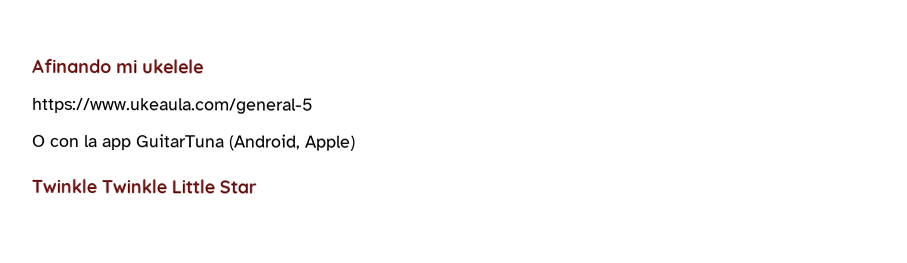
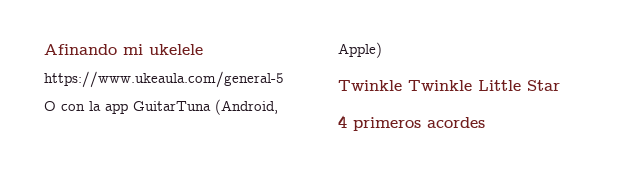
(257, 187) none -> [338,115,485,131] // 4 primeros acordes

